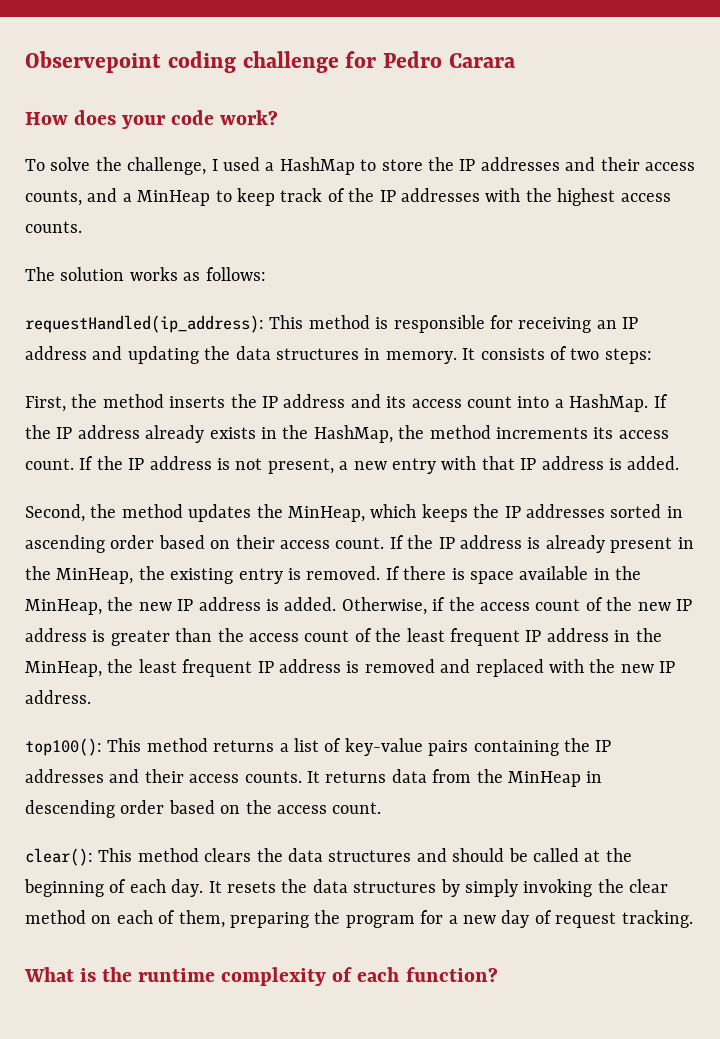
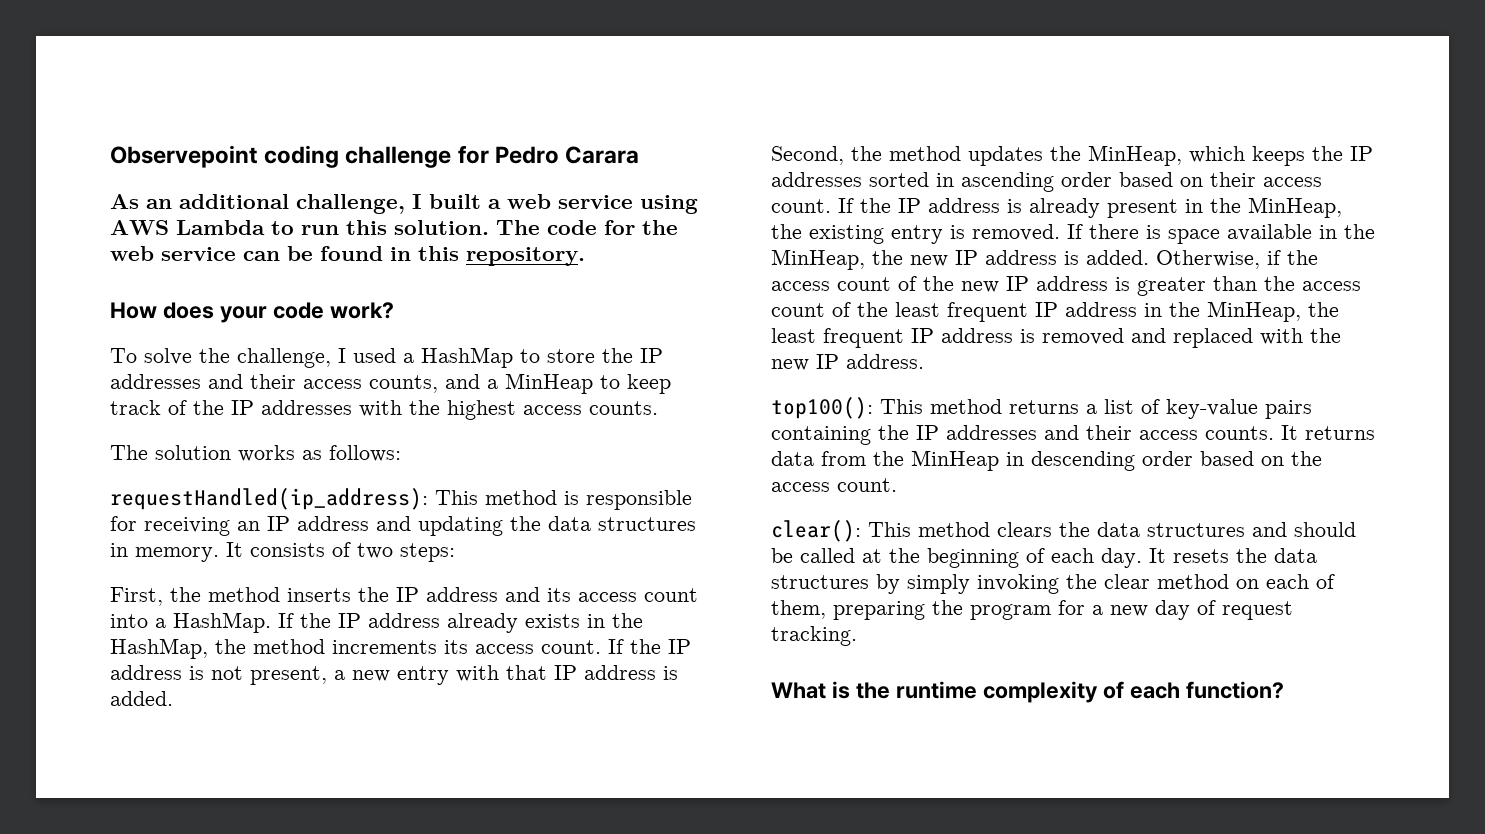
(516, 60) none -> [110,194,698,214] [110,220,678,235] [110,246,585,266] // As an additional challenge, I built a web service using AWS Lambda to run this solution. The code for the web service can be found in this repository.

